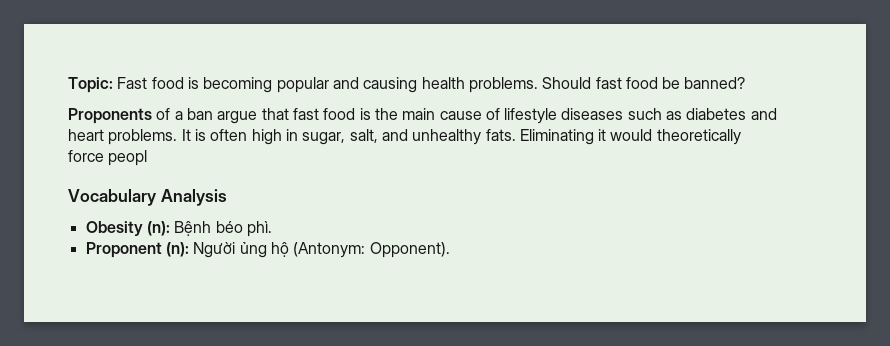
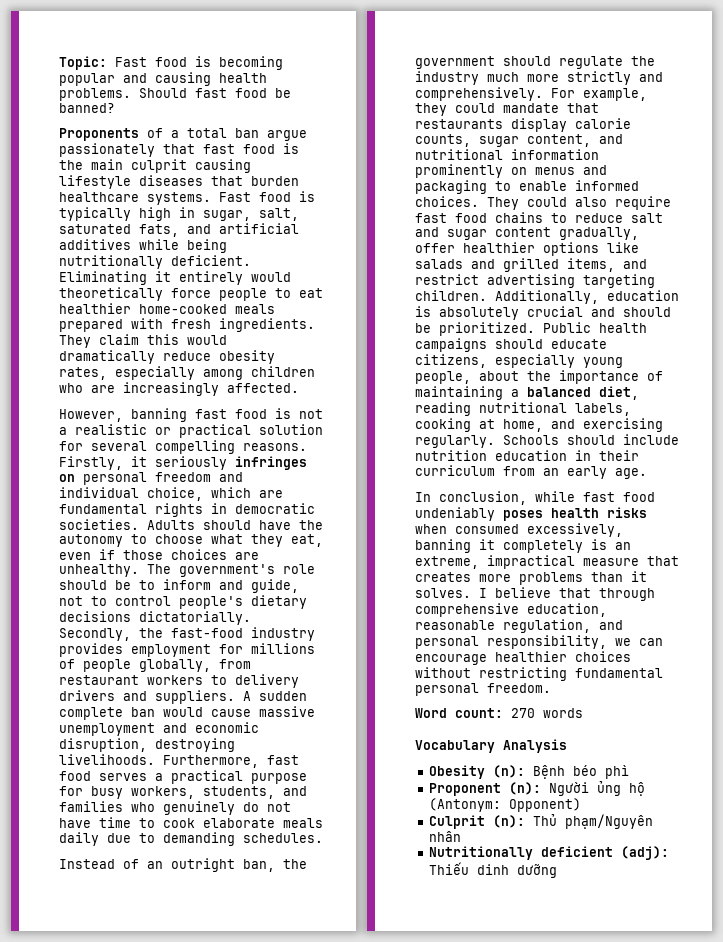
(183, 115) none -> [187,128,227,138] total
(258, 117) none -> [59,143,155,157] passionately
[439,108,777,124] [68,129,516,145] cause of lifestyle diseases such as diabetes and heart problems. It is often high in sugar, salt, and unhealthy fats. -> [131,159,251,173] [59,175,299,189] [59,191,315,205] [59,207,299,221] [59,223,299,237] [59,239,227,253] [59,255,251,269] culprit causing lifestyle diseases that burden healthcare systems. Fast food is typically high in sugar, salt, saturated fats, and artificial additives while being nutritionally deficient.
(607, 135) none -> [179,271,243,285] entirely
[108,150,148,166] peopl -> [219,288,323,301] [59,303,275,314] [59,318,315,332] [59,334,227,348] [59,350,275,364] [59,366,315,380] [59,382,299,396] [59,408,323,422] [59,424,323,438] [59,440,307,454] [59,456,307,470] [59,472,243,485] [59,487,283,501] [59,503,315,517] [59,519,323,530] [59,534,323,547] [59,549,259,560] [59,564,315,577] [59,579,299,593] [59,595,307,609] [59,611,251,625] [59,627,315,641] [59,643,315,657] [59,659,251,672] [59,674,299,688] [59,690,307,704] [59,706,315,720] [59,722,259,736] [59,738,235,752] [59,754,299,768] [59,770,307,784] [59,786,307,799] [59,801,291,815] [59,817,323,828] [59,832,323,846] [59,858,307,872] [415,56,655,69] [415,71,663,85] [415,87,647,101] [415,103,599,116] [415,118,631,132] [415,134,623,147] [415,149,599,160] [415,164,607,178] [415,180,639,194] [415,196,671,210] [415,212,663,223] [415,227,639,240] [415,242,639,256] [415,258,647,272] [415,274,655,288] [415,290,679,304] [415,306,671,320] [415,322,647,336] [415,338,607,352] [415,354,623,368] [415,370,663,384] [415,386,639,400] [415,402,631,416] [415,418,663,432] [415,434,679,448] [415,450,639,461] [415,465,647,479] [415,491,655,505] [415,507,647,521] [415,523,623,537] [415,539,631,553] [415,555,679,569] [415,571,647,585] [415,587,655,601] [415,603,607,617] [415,619,623,633] [415,635,663,649] [415,651,631,665] [415,667,663,681] [415,683,551,696] [415,708,583,718] people to eat healthier home-cooked meals prepared with fresh ingredients. They claim this would dramatically reduce obesity rates, especially among children who are increasingly affected. // However, banning fast food is not a realistic or practical solution for several compelling reasons. Firstly, it seriously infringes on personal freedom and individual choice, which are fundamental rights in democratic societies. Adults should have the autonomy to choose what they eat, even if those choices are unhealthy. The government's role should be to inform and guide, not to control people's dietary decisions dictatorially. Secondly, the fast-food industry provides employment for millions of people globally, from restaurant workers to delivery drivers and suppliers. A sudden complete ban would cause massive unemployment and economic disruption, destroying livelihoods. Furthermore, fast food serves a practical purpose for busy workers, students, and families who genuinely do not have time to cook elaborate meals daily due to demanding schedules. // Instead of an outright ban, the government should regulate the industry much more strictly and comprehensively. For example, they could mandate that restaurants display calorie counts, sugar content, and nutritional information prominently on menus and packaging to enable informed choices. They could also require fast food chains to reduce salt and sugar content gradually, offer healthier options like salads and grilled items, and restrict advertising targeting children. Additionally, education is absolutely crucial and should be prioritized. Public health campaigns should educate citizens, especially young people, about the importance of maintaining a balanced diet, reading nutritional labels, cooking at home, and exercising regularly. Schools should include nutrition education in their curriculum from an early age. // In conclusion, while fast food undeniably poses health risks when consumed excessively, banning it completely is an extreme, impractical measure that creates more problems than it solves. I believe that through comprehensive education, reasonable regulation, and personal responsibility, we can encourage healthier choices without restricting fundamental personal freedom. // Word count: 270 words
[246,221,272,237] phì. -> [604,765,629,779] phì
[369,242,450,258] Opponent). -> [508,798,581,812] [428,814,653,829] [428,831,461,842] [428,846,669,860] [428,862,557,878] Opponent) // Culprit (n): Thủ phạm/Nguyên nhân // Nutritionally deficient (adj): Thiếu dinh dưỡng

